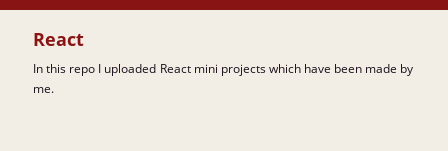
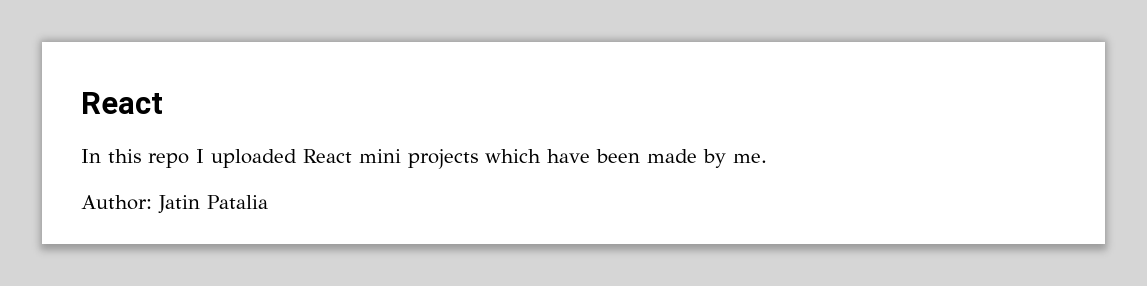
(54, 90) none -> [81,195,268,214] // Author: Jatin Patalia

